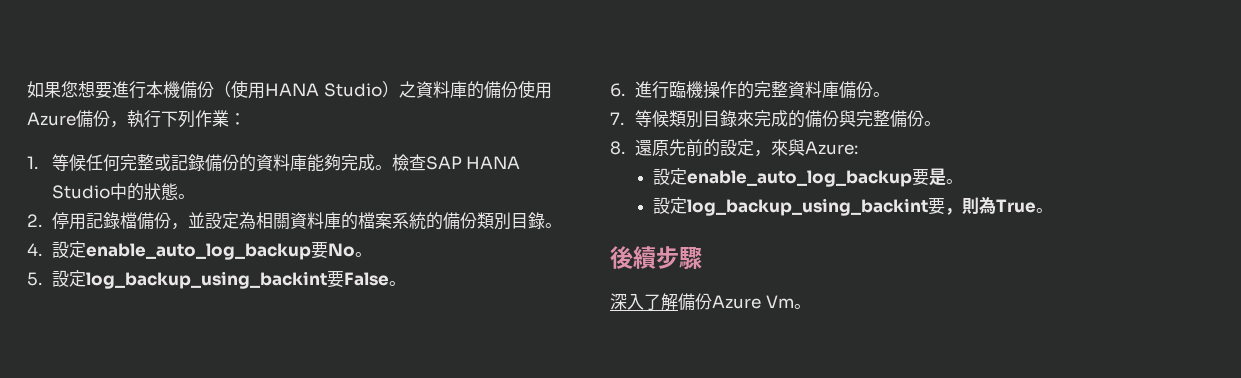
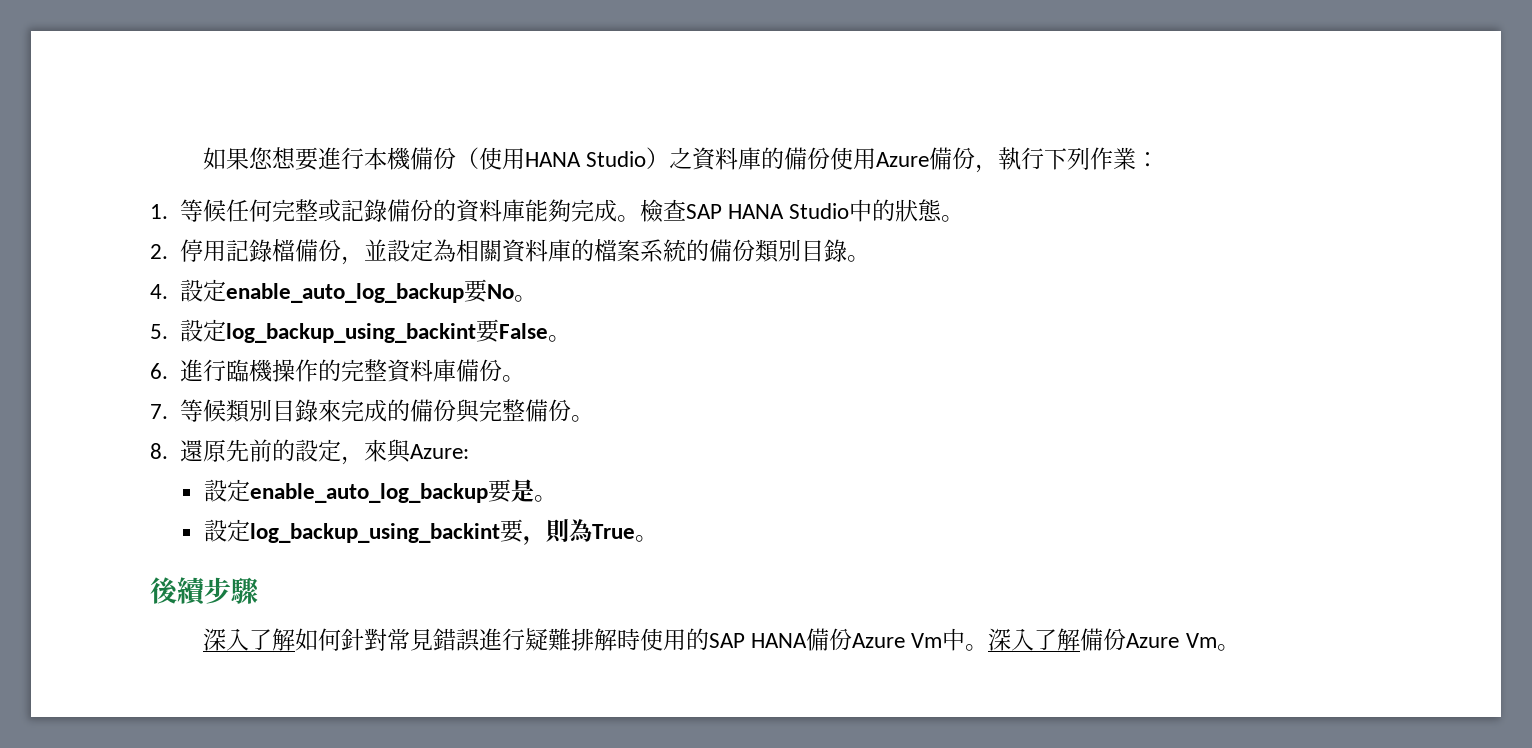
(678, 302) none -> [294,628,1081,652] 如何針對常見錯誤進行疑難排解時使用的SAP HANA備份Azure Vm中。深入了解

